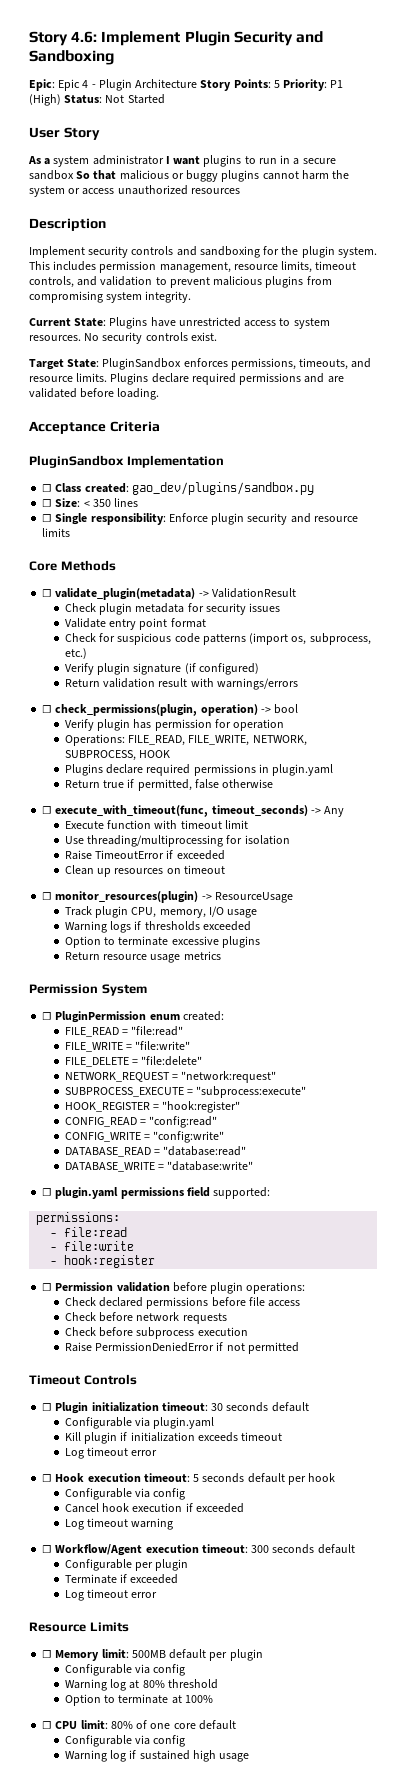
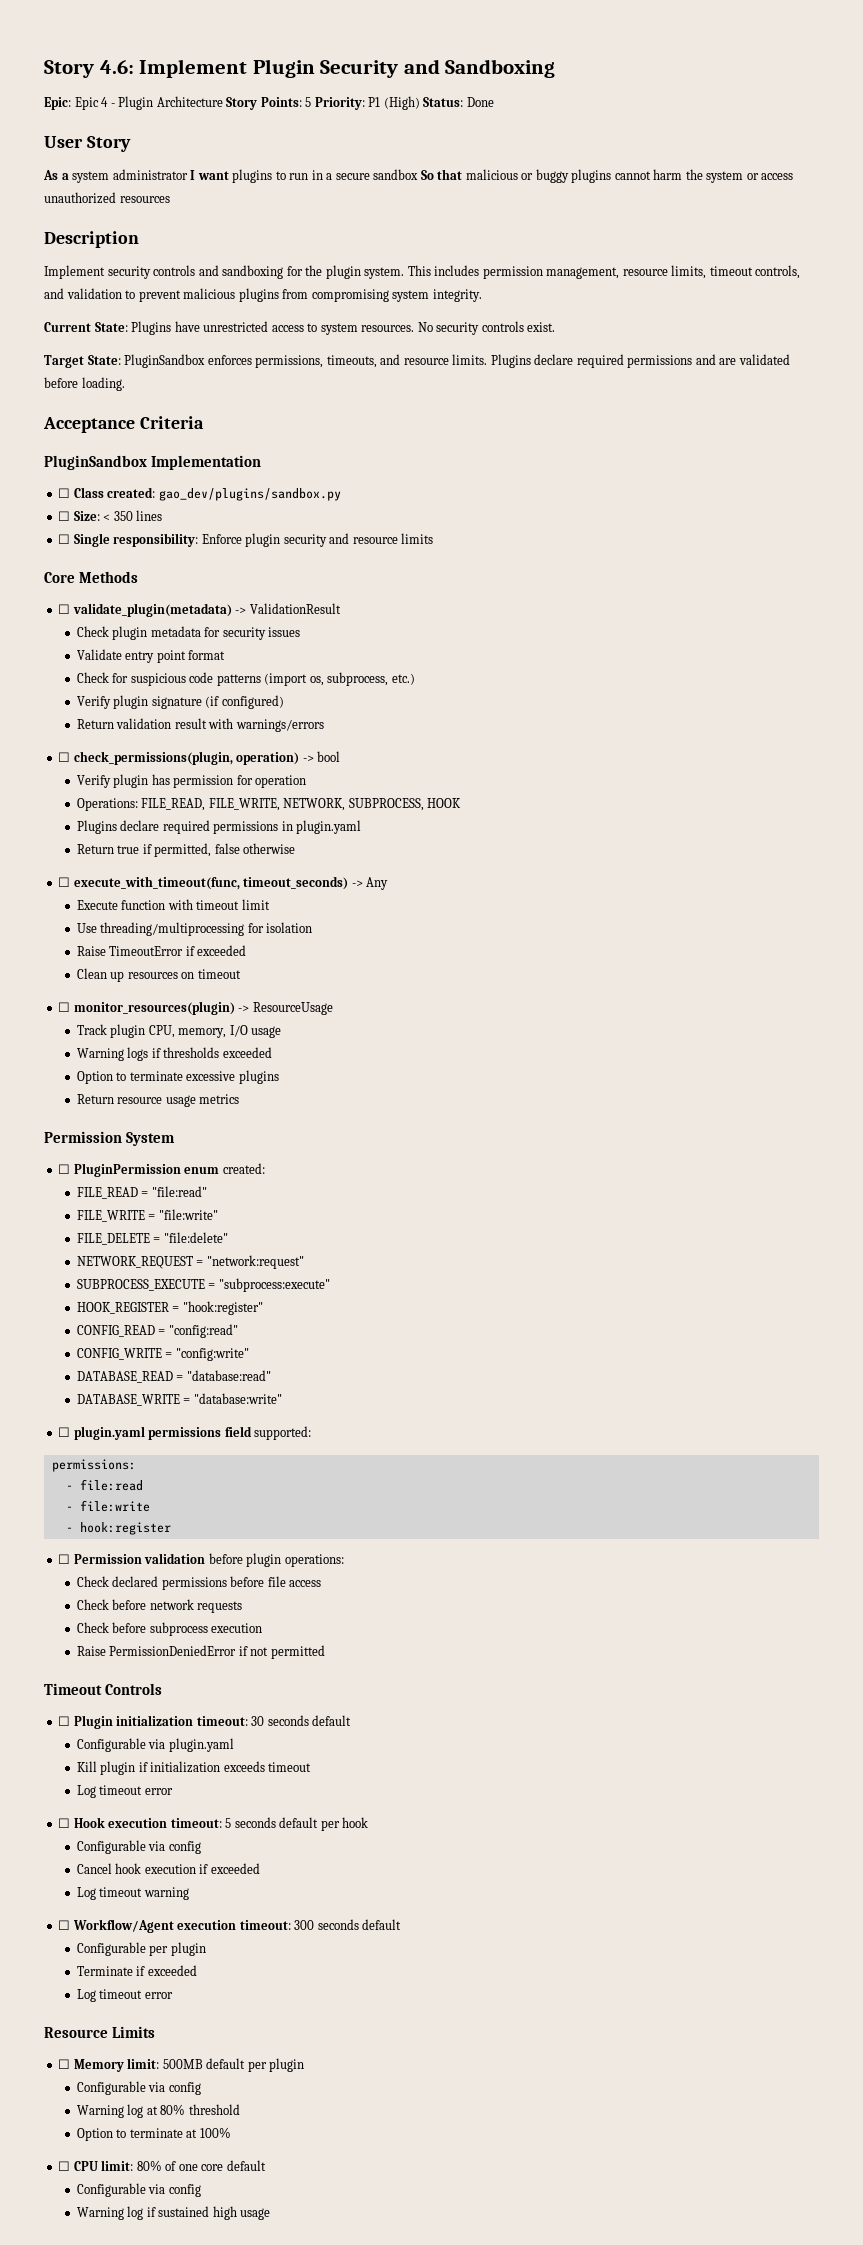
[105,94,165,104] Not Started -> [466,97,494,107] Done

